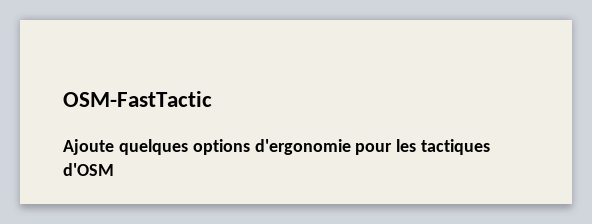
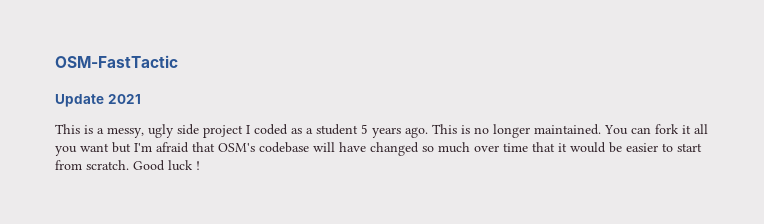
[63,139,491,155] [63,163,114,176] Ajoute quelques options d'ergonomie pour les tactiques d'OSM -> [55,94,141,107] [55,124,708,138] [55,142,702,156] [55,160,200,171] Update 2021 // This is a messy, ugly side project I coded as a student 5 years ago. This is no longer maintained. You can fork it all you want but I'm afraid that OSM's codebase will have changed so much over time that it would be easier to start from scratch. Good luck !

